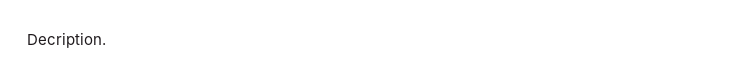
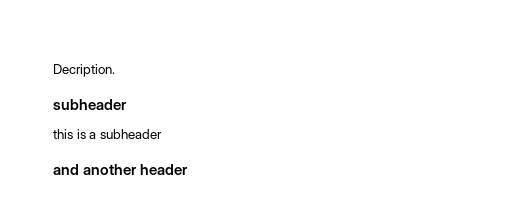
(106, 40) none -> [53,99,127,110] [53,129,162,139] [53,164,189,175] // subheader // this is a subheader // and another header

